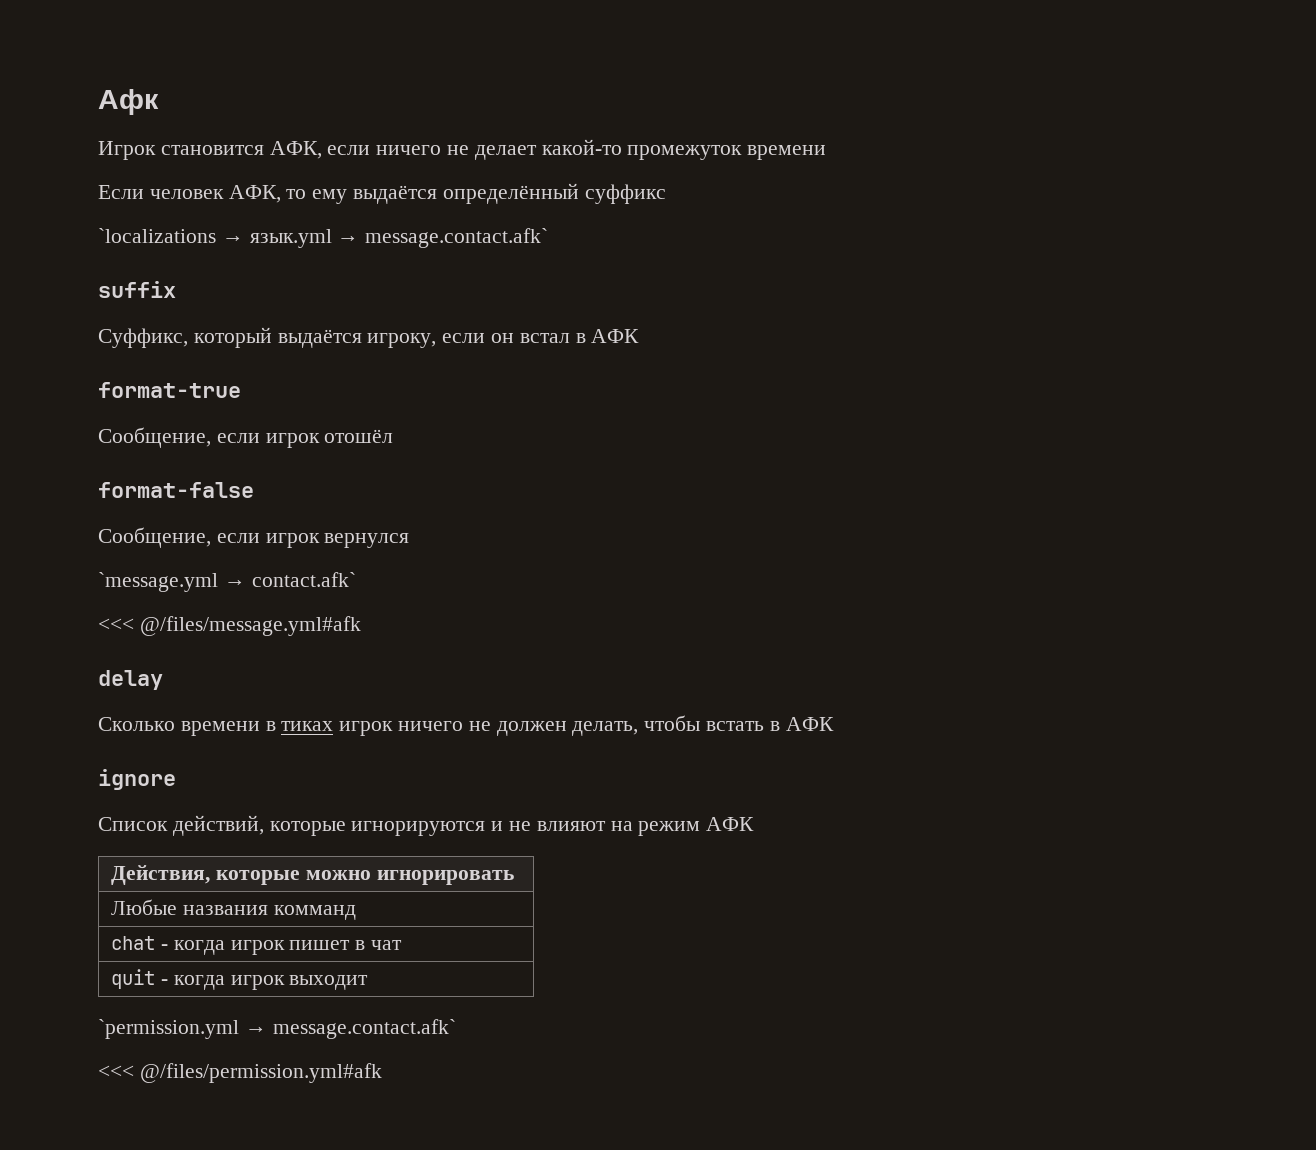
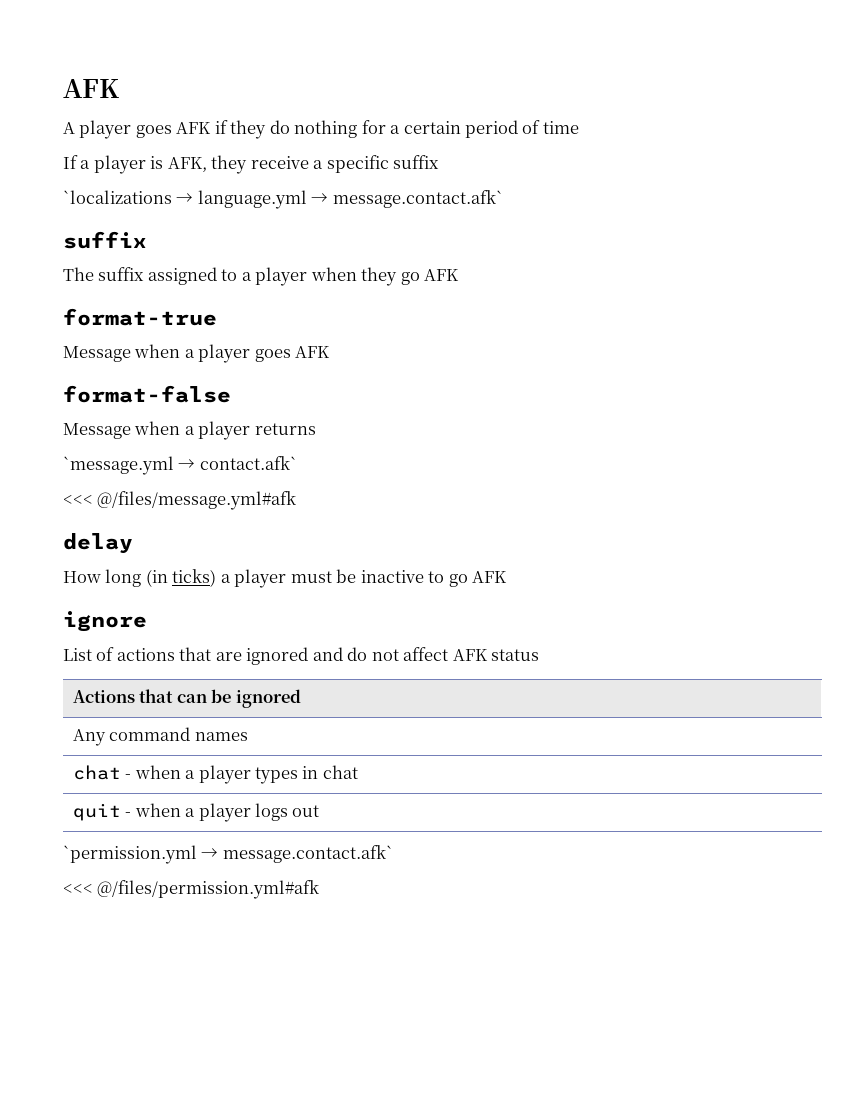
[98,89,159,115] [98,139,827,160] [98,183,666,204] Афк // Игрок становится АФК, если ничего не делает какой-то промежуток времени // Если человек АФК, то ему выдаётся определённый суффикс -> [63,79,119,98] [63,120,579,139] [63,155,440,174] AFK // A player goes AFK if they do nothing for a certain period of time // If a player is AFK, they receive a specific suffix
[249,229,332,248] язык.yml -> [197,190,307,209] language.yml
[98,327,640,348] [98,382,241,398] [98,427,394,448] [98,482,254,498] [98,527,410,548] Суффикс, который выдаётся игроку, если он встал в АФК // format-true // Сообщение, если игрок отошёл // format-false // Сообщение, если игрок вернулся -> [63,267,460,286] [63,308,217,326] [63,344,331,363] [63,385,231,403] [63,421,316,440] The suffix assigned to a player when they go AFK // format-true // Message when a player goes AFK // format-false // Message when a player returns
[98,715,834,736] [98,769,176,790] [98,815,755,836] [111,865,514,885] [111,899,356,920] [111,936,403,955] [111,969,369,990] Сколько времени в тиках игрок ничего не должен делать, чтобы встать в АФК // ignore // Список действий, которые игнорируются и не влияют на режим АФК // Действия, которые можно игнорировать // Любые названия комманд // chat - когда игрок пишет в чат // quit - когда игрок выходит -> [63,569,508,588] [63,611,147,632] [63,647,540,665] [72,689,301,708] [72,727,248,746] [72,765,358,784] [72,803,320,822] How long (in ticks) a player must be inactive to go AFK // ignore // List of actions that are ignored and do not affect AFK status // Actions that can be ignored // Any command names // chat - when a player types in chat // quit - when a player logs out

